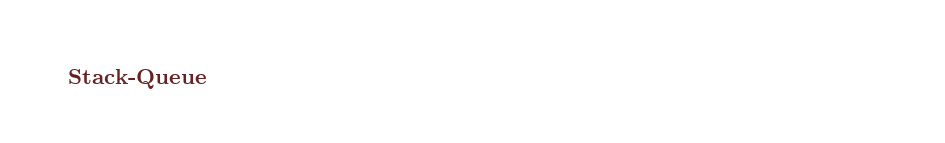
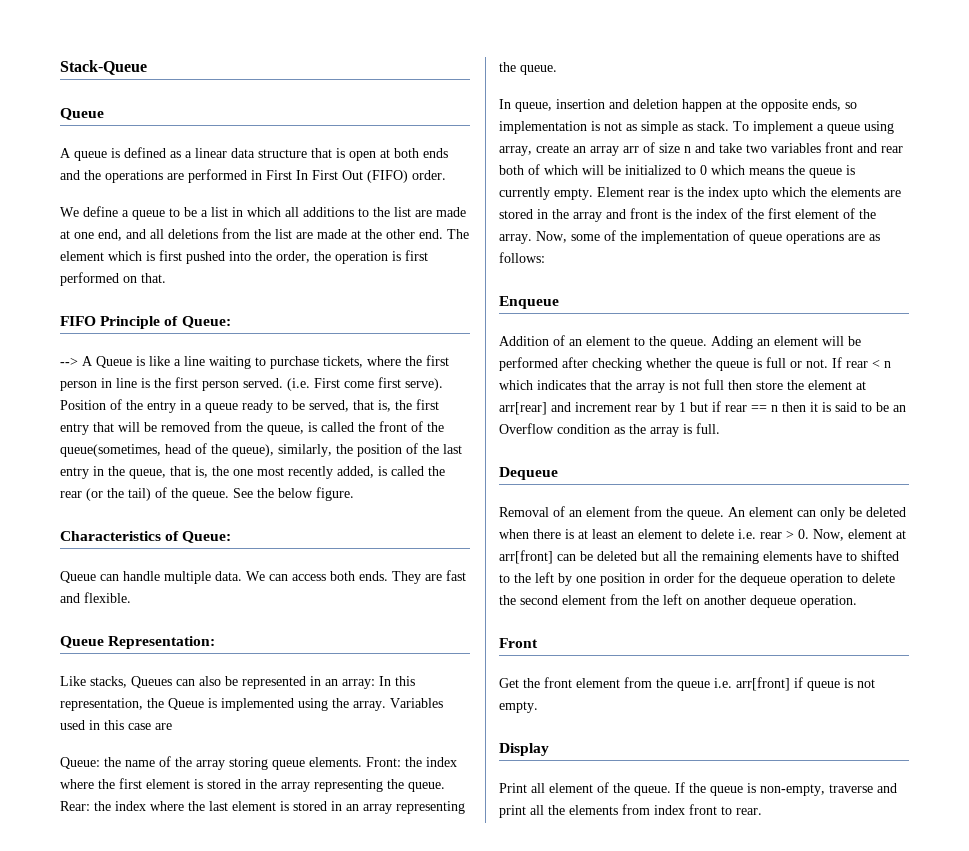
(207, 79) none -> [60,108,104,120] [60,147,448,161] [60,169,446,183] [60,206,466,220] [60,228,469,241] [60,250,428,264] [60,272,166,286] [60,316,231,329] [60,355,449,369] [60,377,443,391] [60,399,439,413] [60,421,444,435] [60,443,462,457] [60,466,445,479] [60,487,354,501] [60,531,232,543] [60,570,466,584] [60,592,131,603] [60,636,216,649] [60,676,415,689] [60,698,443,711] [60,720,172,730] [60,756,457,770] [60,778,445,792] [60,801,465,814] [499,62,557,75] [499,99,857,112] [499,121,894,134] [499,142,903,156] [499,164,855,178] [499,187,901,200] [499,208,876,222] [499,230,880,244] [499,252,545,263] [499,296,559,309] [499,335,861,349] [499,357,891,371] [499,379,866,393] [499,401,906,415] [499,423,720,437] [499,467,558,480] [499,506,906,520] [499,529,906,541] [499,550,899,564] [499,572,895,586] [499,594,857,608] [499,638,538,648] [499,677,875,691] [499,701,538,713] [499,743,549,756] [499,782,897,796] [499,804,762,818] // Queue // A queue is defined as a linear data structure that is open at both ends and the operations are performed in First In First Out (FIFO) order. // We define a queue to be a list in which all additions to the list are made at one end, and all deletions from the list are made at the other end. The element which is first pushed into the order, the operation is first performed on that. // FIFO Principle of Queue: // --> A Queue is like a line waiting to purchase tickets, where the first person in line is the first person served. (i.e. First come first serve). Position of the entry in a queue ready to be served, that is, the first entry that will be removed from the queue, is called the front of the queue(sometimes, head of the queue), similarly, the position of the last entry in the queue, that is, the one most recently added, is called the rear (or the tail) of the queue. See the below figure. // Characteristics of Queue: // Queue can handle multiple data. We can access both ends. They are fast and flexible. // Queue Representation: // Like stacks, Queues can also be represented in an array: In this representation, the Queue is implemented using the array. Variables used in this case are // Queue: the name of the array storing queue elements. Front: the index where the first element is stored in the array representing the queue. Rear: the index where the last element is stored in an array representing the queue. // In queue, insertion and deletion happen at the opposite ends, so implementation is not as simple as stack. To implement a queue using array, create an array arr of size n and take two variables front and rear both of which will be initialized to 0 which means the queue is currently empty. Element rear is the index upto which the elements are stored in the array and front is the index of the first element of the array. Now, some of the implementation of queue operations are as follows: // Enqueue // Addition of an element to the queue. Adding an element will be performed after checking whether the queue is full or not. If rear < n which indicates that the array is not full then store the element at arr[rear] and increment rear by 1 but if rear == n then it is said to be an Overflow condition as the array is full. // Dequeue // Removal of an element from the queue. An element can only be deleted when there is at least an element to delete i.e. rear > 0. Now, element at arr[front] can be deleted but all the remaining elements have to shifted to the left by one position in order for the dequeue operation to delete the second element from the left on another dequeue operation. // Front // Get the front element from the queue i.e. arr[front] if queue is not empty. // Display // Print all element of the queue. If the queue is non-empty, traverse and print all the elements from index front to rear.

